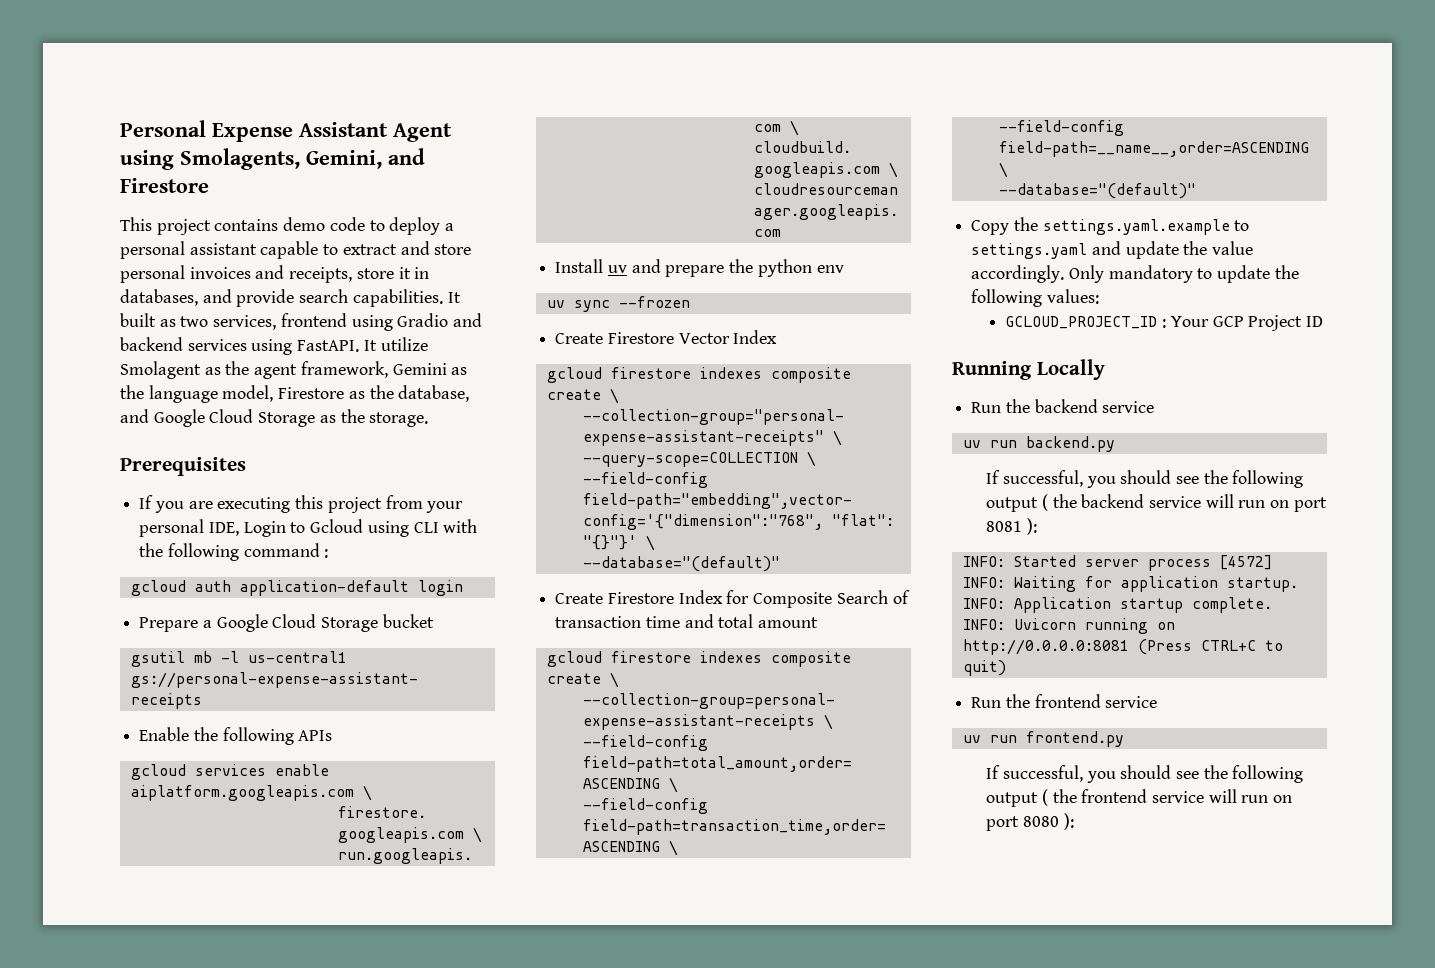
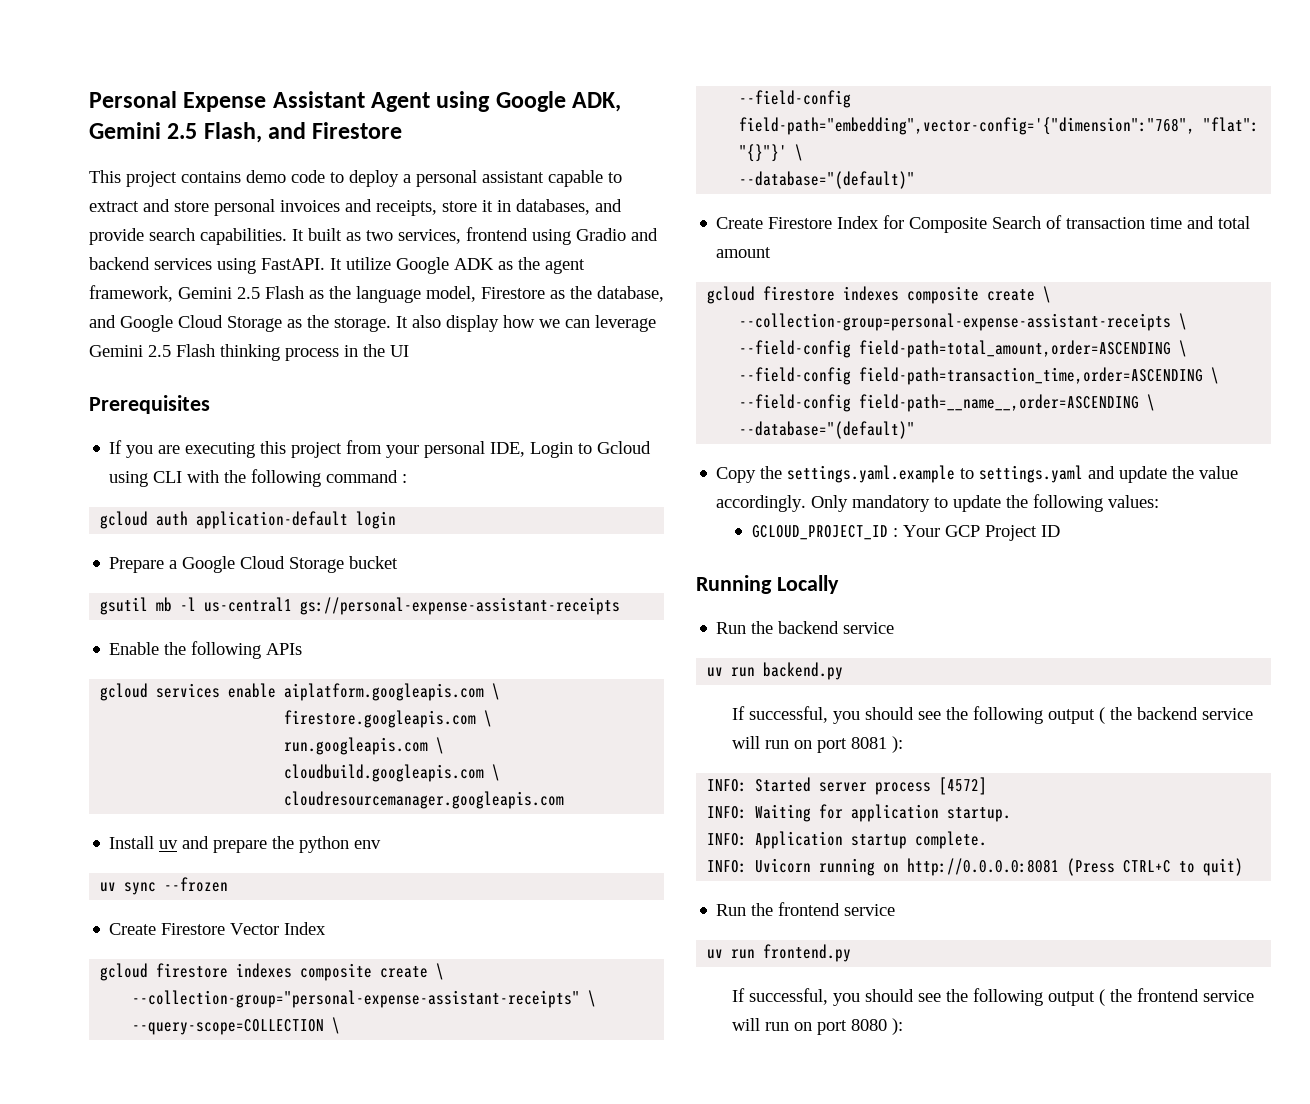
[180,148,382,170] Smolagents, Gemini, -> [495,91,622,112] [89,122,262,143] Google ADK, Gemini 2.5 Flash,
[120,361,201,379] Smolagent -> [396,257,494,274] Google ADK
(447, 369) none -> [237,286,304,299] 2.5 Flash
(429, 419) none -> [396,315,656,332] [89,344,409,361] It also display how we can leverage Gemini 2.5 Flash thinking process in the UI

